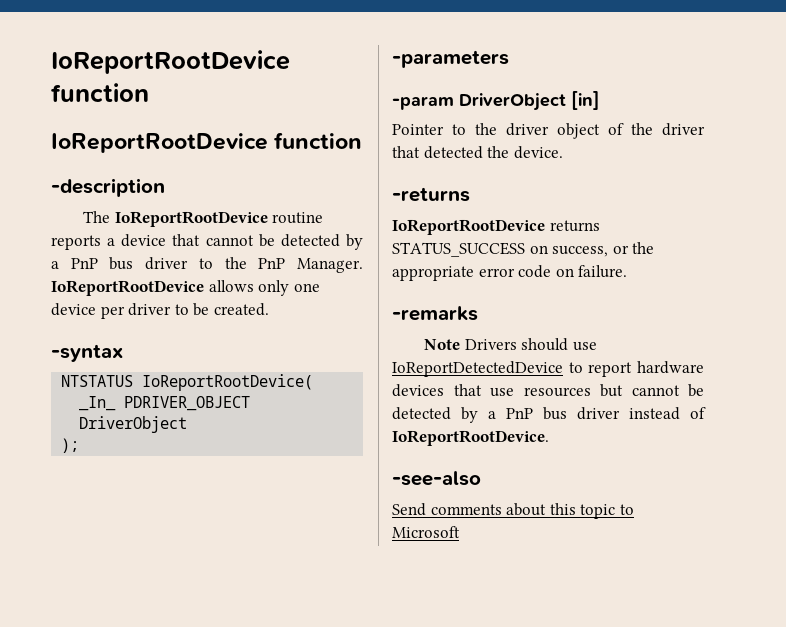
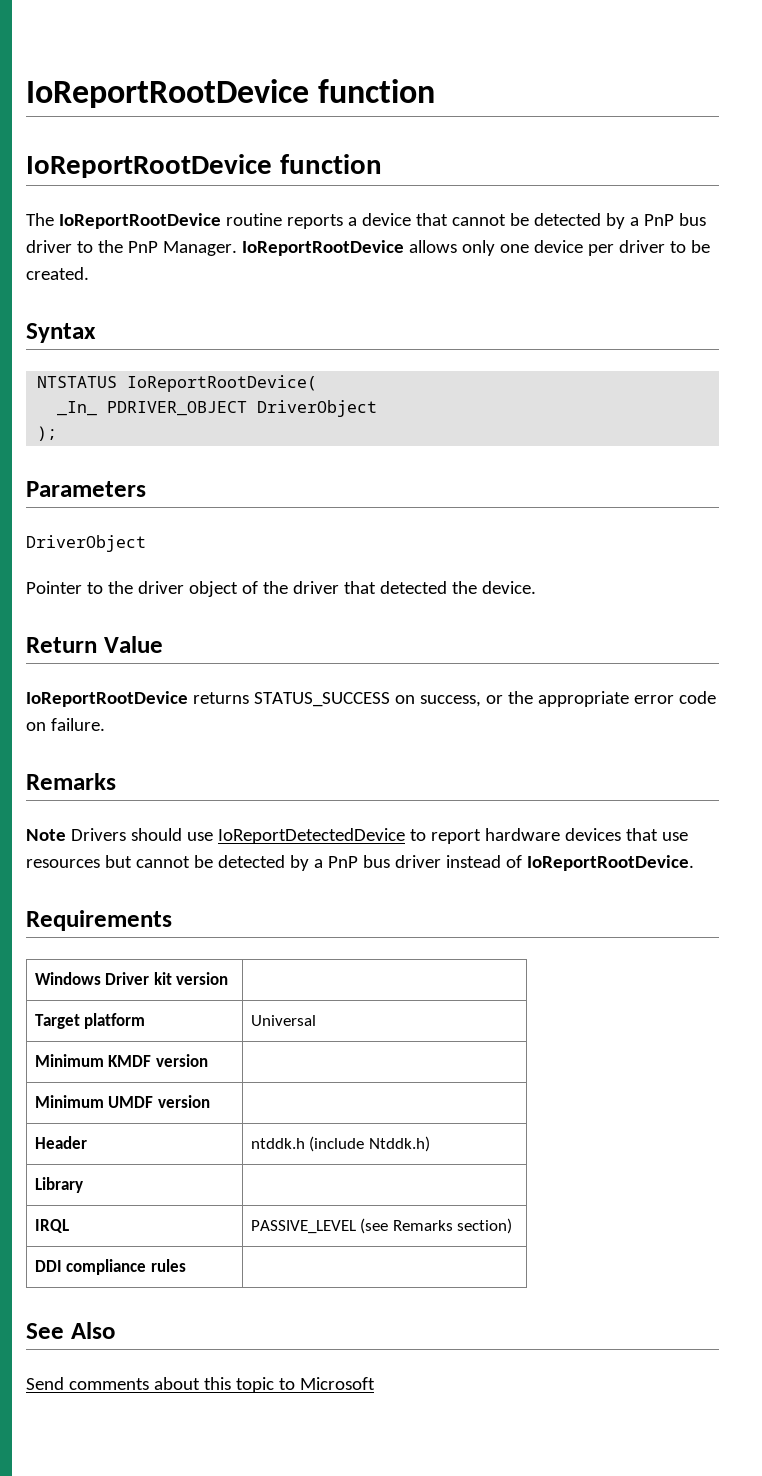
[51,178,165,197] // -description -> (382, 164) none
[51,344,123,362] -syntax -> [26,323,96,343] Syntax
[392,50,509,68] [392,91,600,111] -parameters // -param DriverObject [in] -> [26,481,146,497] [26,535,146,552] Parameters // DriverObject
[392,187,470,202] -returns -> [26,636,163,653] Return Value
[392,306,478,321] -remarks -> [26,773,116,790] Remarks
[392,471,481,486] -see-also -> [26,910,172,931] [34,972,229,985] [34,1013,146,1029] [250,1015,316,1026] [34,1054,208,1067] [34,1095,210,1108] [34,1136,87,1149] [250,1136,430,1152] [34,1177,83,1193] [34,1219,69,1233] [250,1218,513,1234] [34,1259,186,1275] [26,1322,115,1339] Requirements // Windows Driver kit version | // Target platform | Universal // Minimum KMDF version | // Minimum UMDF version | // Header | ntddk.h (include Ntddk.h) // Library | // IRQL | PASSIVE_LEVEL (see Remarks section) // DDI compliance rules | // See Also

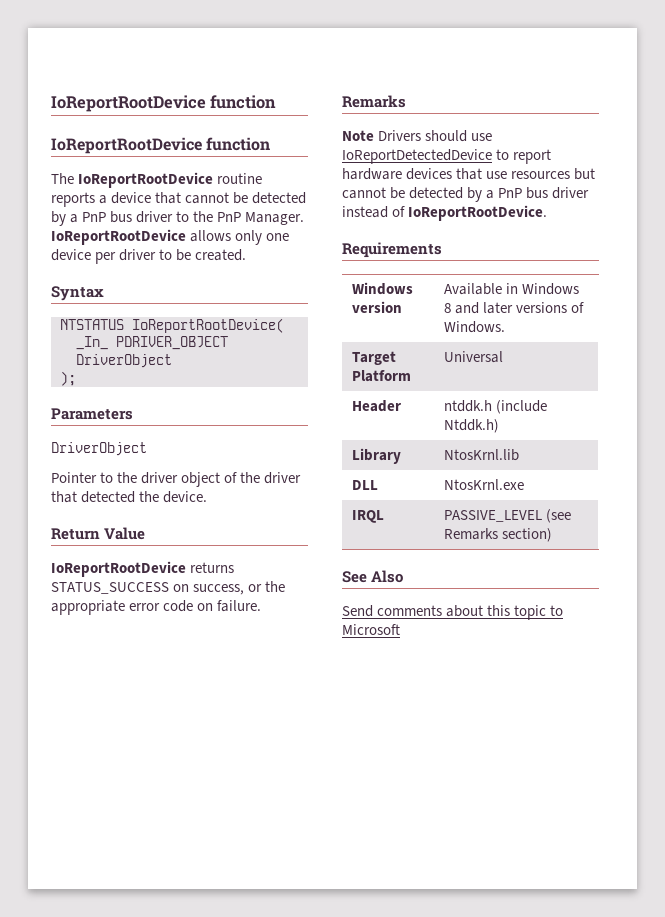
[105,972,229,985] Driver kit version | -> [352,301,403,313] [444,283,580,295] [444,302,585,314] [444,321,506,333] version | Available in Windows 8 and later versions of Windows.
[84,1013,146,1029] platform -> [352,370,412,382] Platform
[34,1054,208,1067] [34,1095,210,1108] // Minimum KMDF version | // Minimum UMDF version | -> (504, 357) none
(83, 1185) none -> [444,449,520,461] [352,480,379,490] [444,479,525,490] NtosKrnl.lib // DLL | NtosKrnl.exe
[34,1259,186,1275] // DDI compliance rules | -> (553, 535) none

